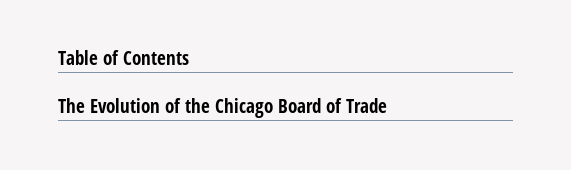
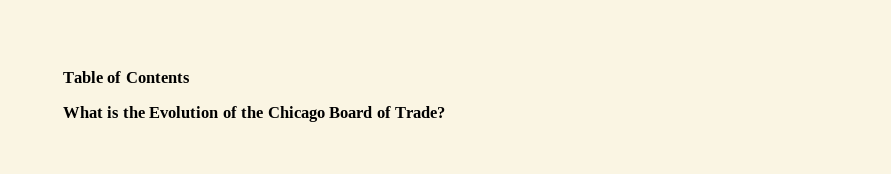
[58,98,85,113] The -> [63,106,145,118] What is the
[346,98,387,113] Trade -> [395,106,446,118] Trade?

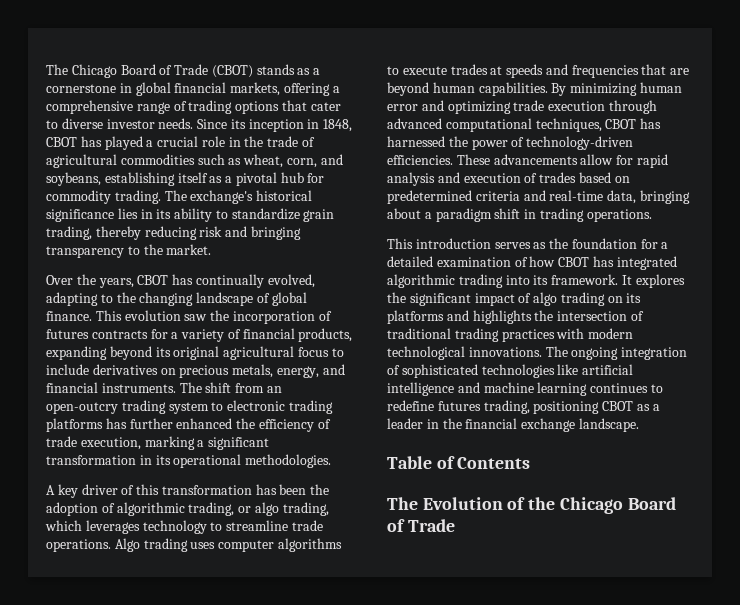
(63, 77) none -> [46,64,321,78] [46,82,340,96] [46,100,341,114] [46,118,353,132] [46,136,316,150] [46,154,343,168] [46,172,325,186] [46,190,313,204] [46,208,335,222] [46,226,301,240] [46,244,212,258] [46,274,315,288] [46,292,307,306] [46,310,332,324] [46,328,353,342] [46,346,344,360] [46,364,345,378] [46,382,282,393] [46,400,333,414] [46,418,331,432] [46,436,270,450] [46,454,332,468] [46,484,330,498] [46,502,329,516] [45,520,323,534] [46,538,342,552] [387,64,690,78] [387,82,682,96] [387,100,657,114] [387,118,662,132] [387,136,634,150] [387,154,668,168] [387,172,630,186] [387,190,690,204] [387,208,652,222] [387,238,669,249] [387,256,677,270] [387,274,685,288] [387,292,642,306] [387,310,644,324] [387,328,634,342] [387,346,688,360] [387,364,634,378] [387,382,663,396] [387,400,660,414] [387,418,639,432] The Chicago Board of Trade (CBOT) stands as a cornerstone in global financial markets, offering a comprehensive range of trading options that cater to diverse investor needs. Since its inception in 1848, CBOT has played a crucial role in the trade of agricultural commodities such as wheat, corn, and soybeans, establishing itself as a pivotal hub for commodity trading. The exchange's historical significance lies in its ability to standardize grain trading, thereby reducing risk and bringing transparency to the market. // Over the years, CBOT has continually evolved, adapting to the changing landscape of global finance. This evolution saw the incorporation of futures contracts for a variety of financial products, expanding beyond its original agricultural focus to include derivatives on precious metals, energy, and financial instruments. The shift from an open-outcry trading system to electronic trading platforms has further enhanced the efficiency of trade execution, marking a significant transformation in its operational methodologies. // A key driver of this transformation has been the adoption of algorithmic trading, or algo trading, which leverages technology to streamline trade operations. Algo trading uses computer algorithms to execute trades at speeds and frequencies that are beyond human capabilities. By minimizing human error and optimizing trade execution through advanced computational techniques, CBOT has harnessed the power of technology-driven efficiencies. These advancements allow for rapid analysis and execution of trades based on predetermined criteria and real-time data, bringing about a paradigm shift in trading operations. // This introduction serves as the foundation for a detailed examination of how CBOT has integrated algorithmic trading into its framework. It explores the significant impact of algo trading on its platforms and highlights the intersection of traditional trading practices with modern technological innovations. The ongoing integration of sophisticated technologies like artificial intelligence and machine learning continues to redefine futures trading, positioning CBOT as a leader in the financial exchange landscape. //
[63,106,145,118] What is the -> [387,497,418,510] The
[395,106,446,118] Trade? -> [407,519,455,532] Trade

